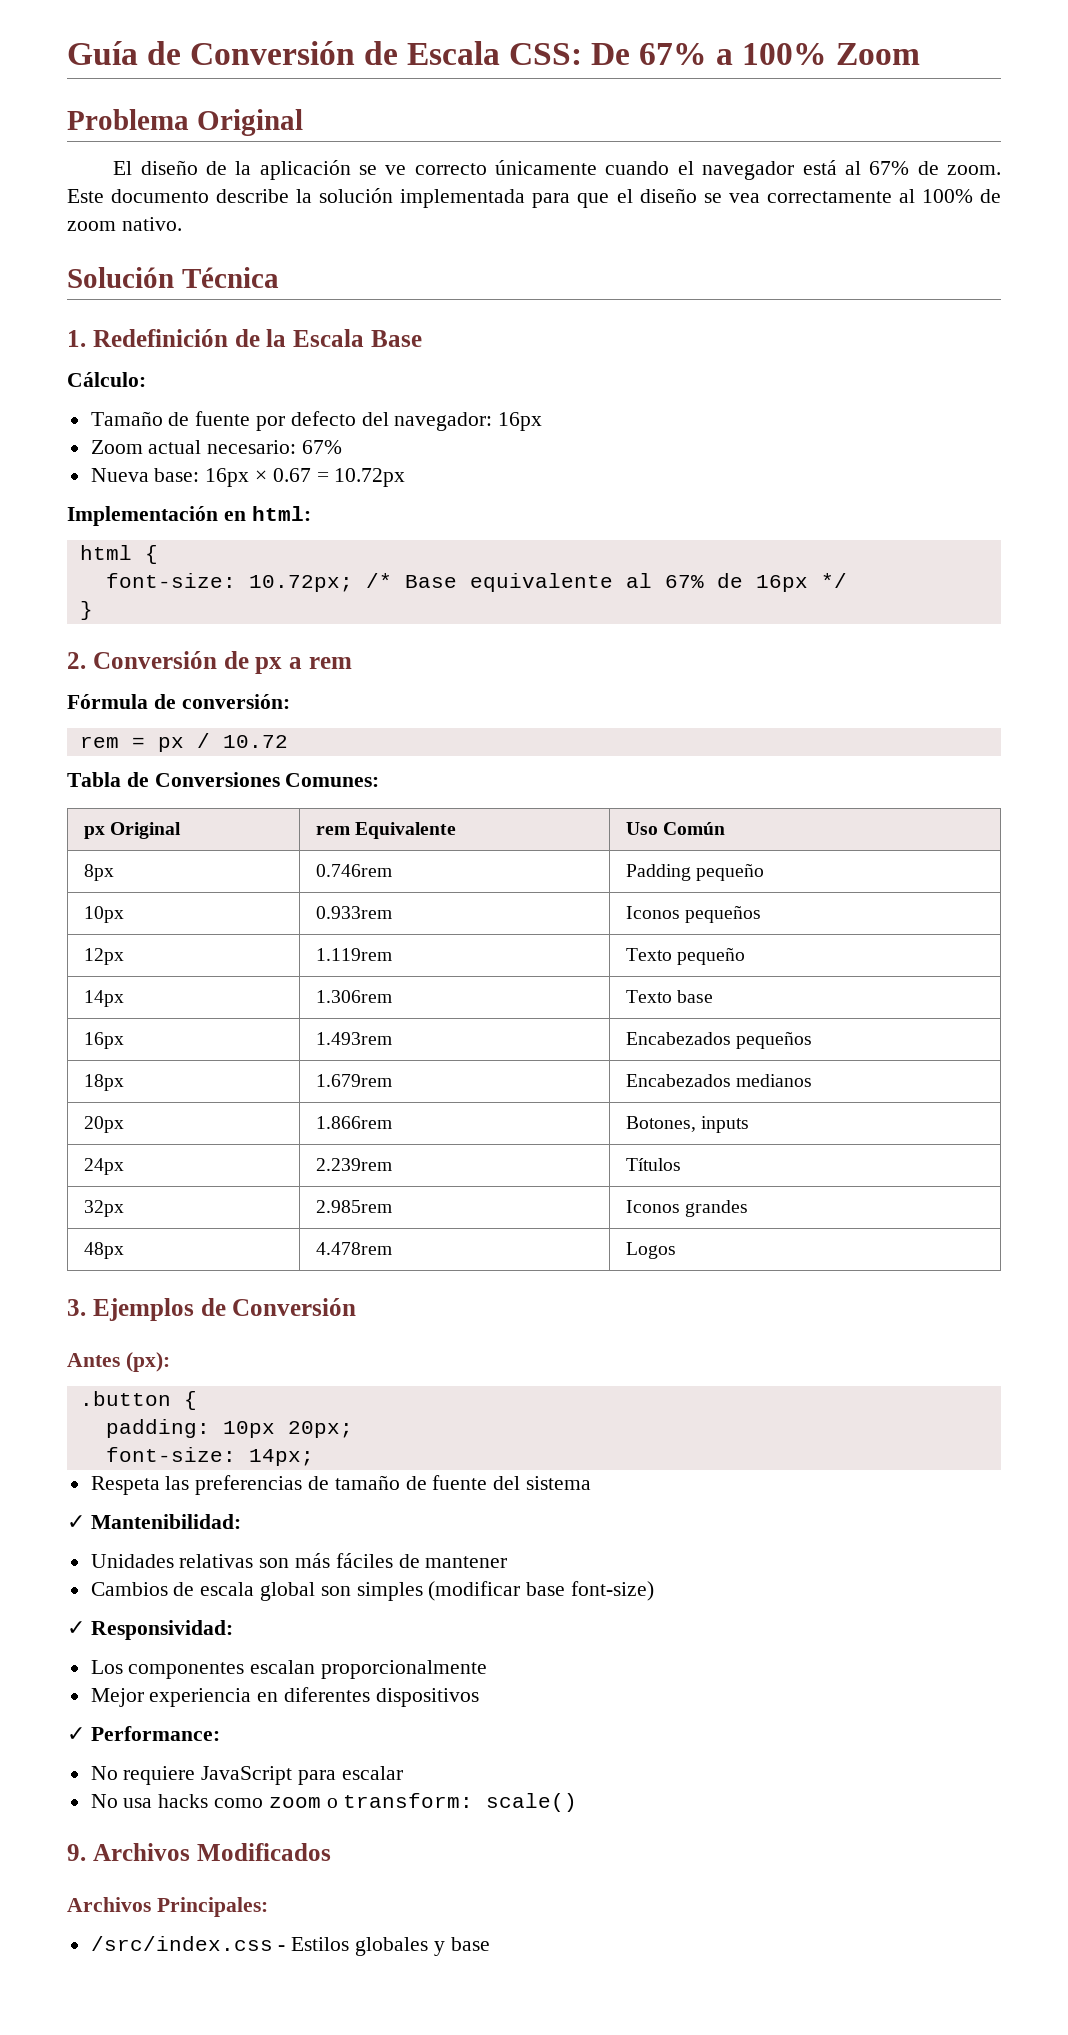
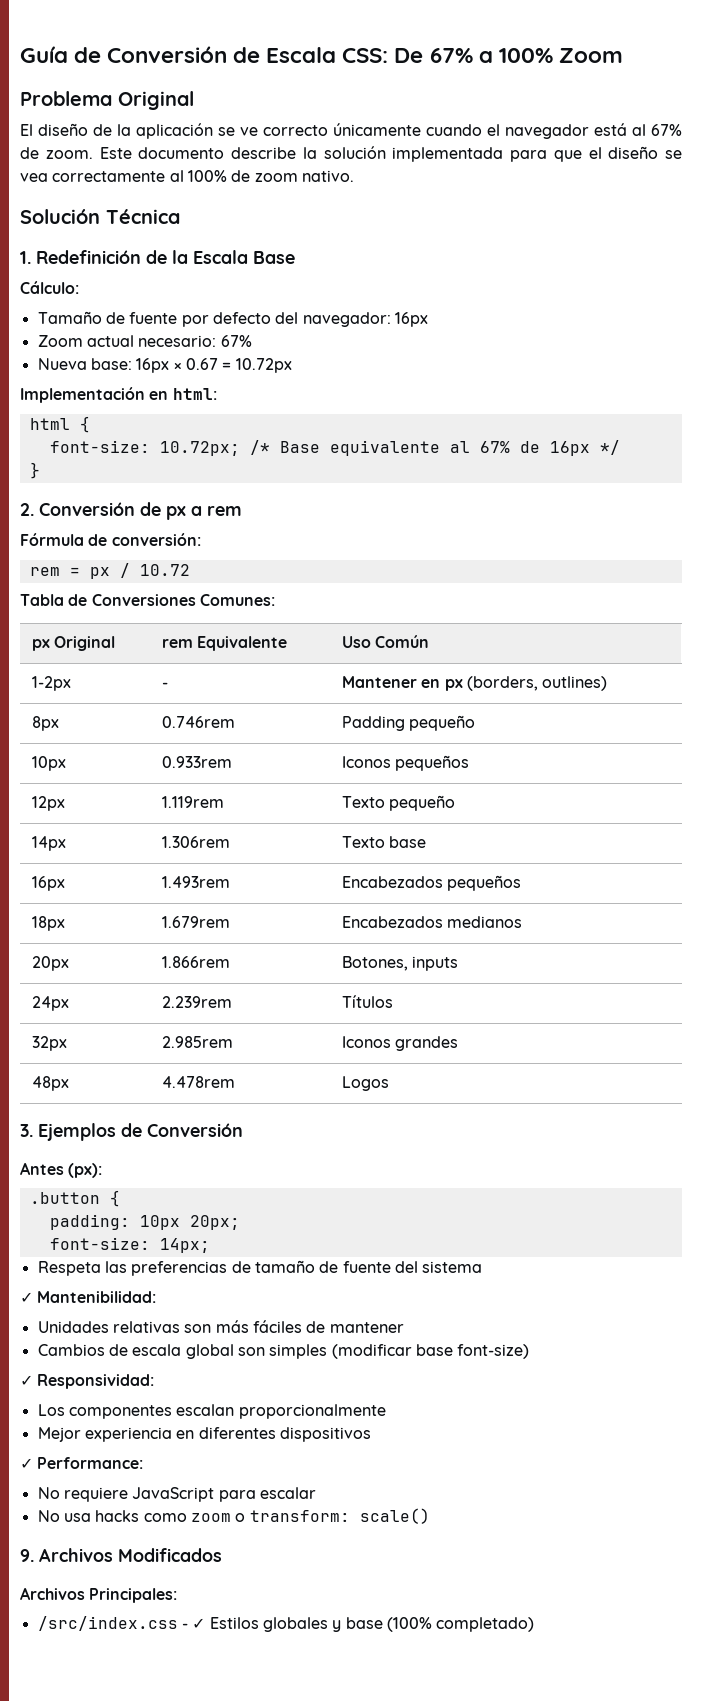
(725, 828) none -> [32,676,72,691] [162,682,169,688] [342,676,608,691] // 1-2px | - | Mantener en px (borders, outlines)
(286, 1948) none -> [192,1618,206,1629] ✓
(490, 1944) none -> [386,1617,535,1632] (100% completado)

